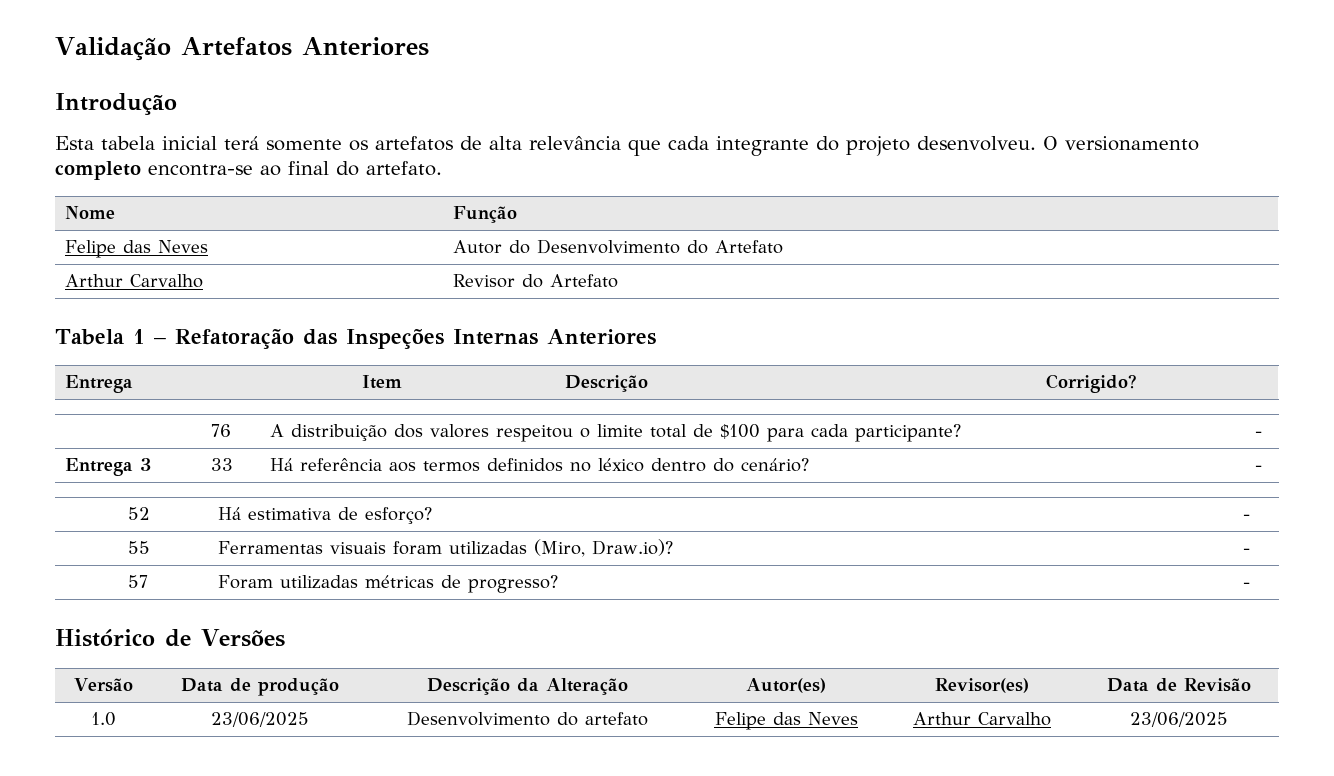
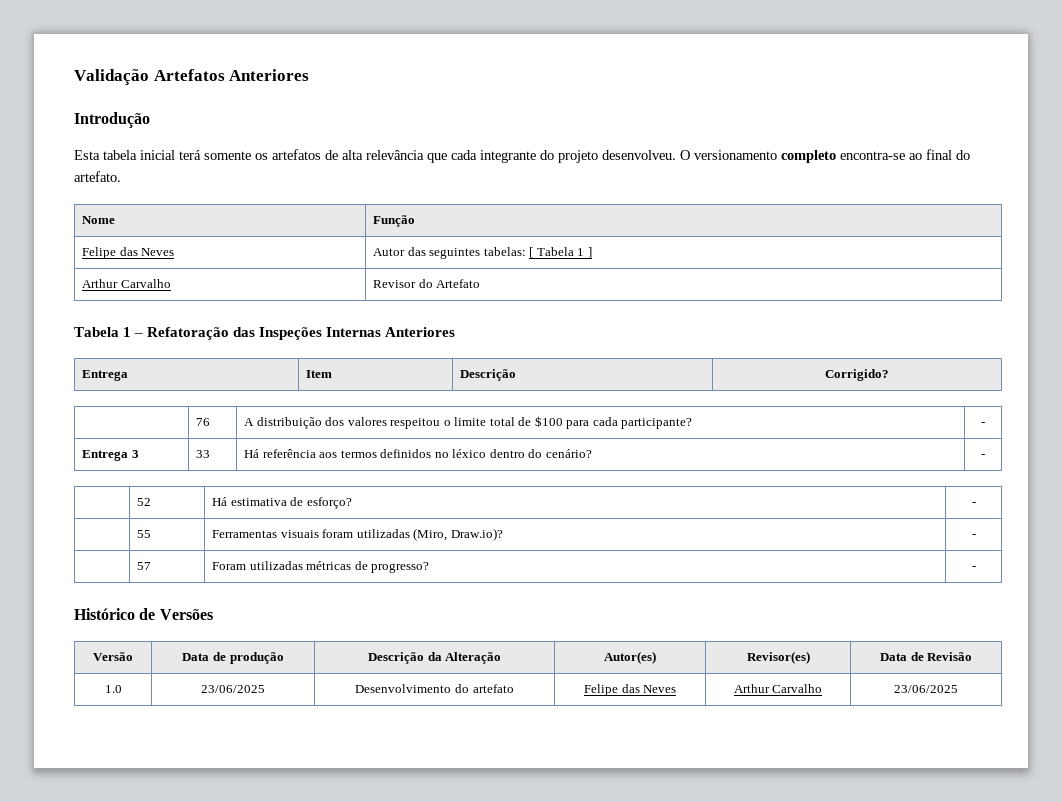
[508,239,783,254] do Desenvolvimento do Artefato -> [407,247,592,259] das seguintes tabelas: [ Tabela 1 ]

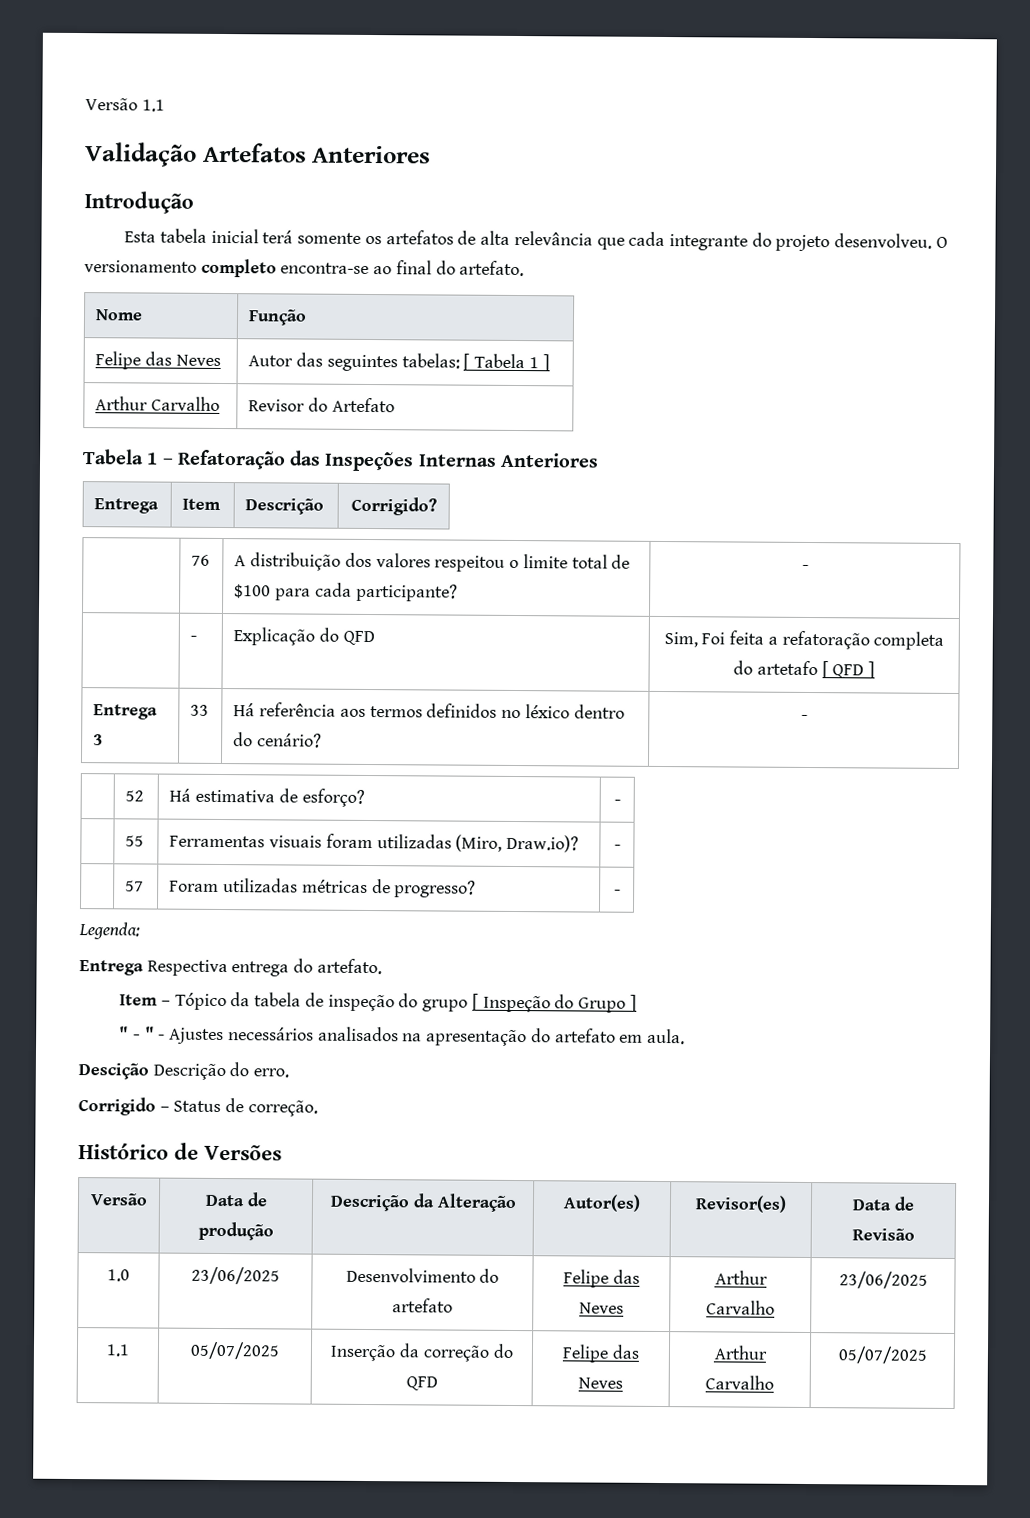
(74, 77) none -> [85,98,165,112] Versão 1.1 //
(985, 424) none -> [190,635,198,641] [233,627,375,646] [663,630,945,650] [733,660,875,679] // | - | Explicação do QFD | Sim, Foi feita a refatoração completa do artetafo [ QFD ]
(976, 568) none -> [78,922,140,940] [79,958,382,977] [119,992,637,1013] [119,1026,685,1047] [78,1062,290,1081] [78,1097,318,1117] // Legenda: // Entrega Respectiva entrega do artefato. // Item – Tópico da tabela de inspeção do grupo [ Inspeção do Grupo ] // " - " - Ajustes necessários analisados na apresentação do artefato em aula. // Descição Descrição do erro. // Corrigido – Status de correção.
(958, 689) none -> [106,1344,130,1357] [190,1341,280,1360] [330,1343,514,1362] [405,1376,438,1391] [562,1344,640,1363] [578,1377,623,1389] [713,1345,768,1360] [705,1375,774,1390] [837,1346,928,1364] // 1.1 | 05/07/2025 | Inserção da correção do QFD | Felipe das Neves | Arthur Carvalho | 05/07/2025

